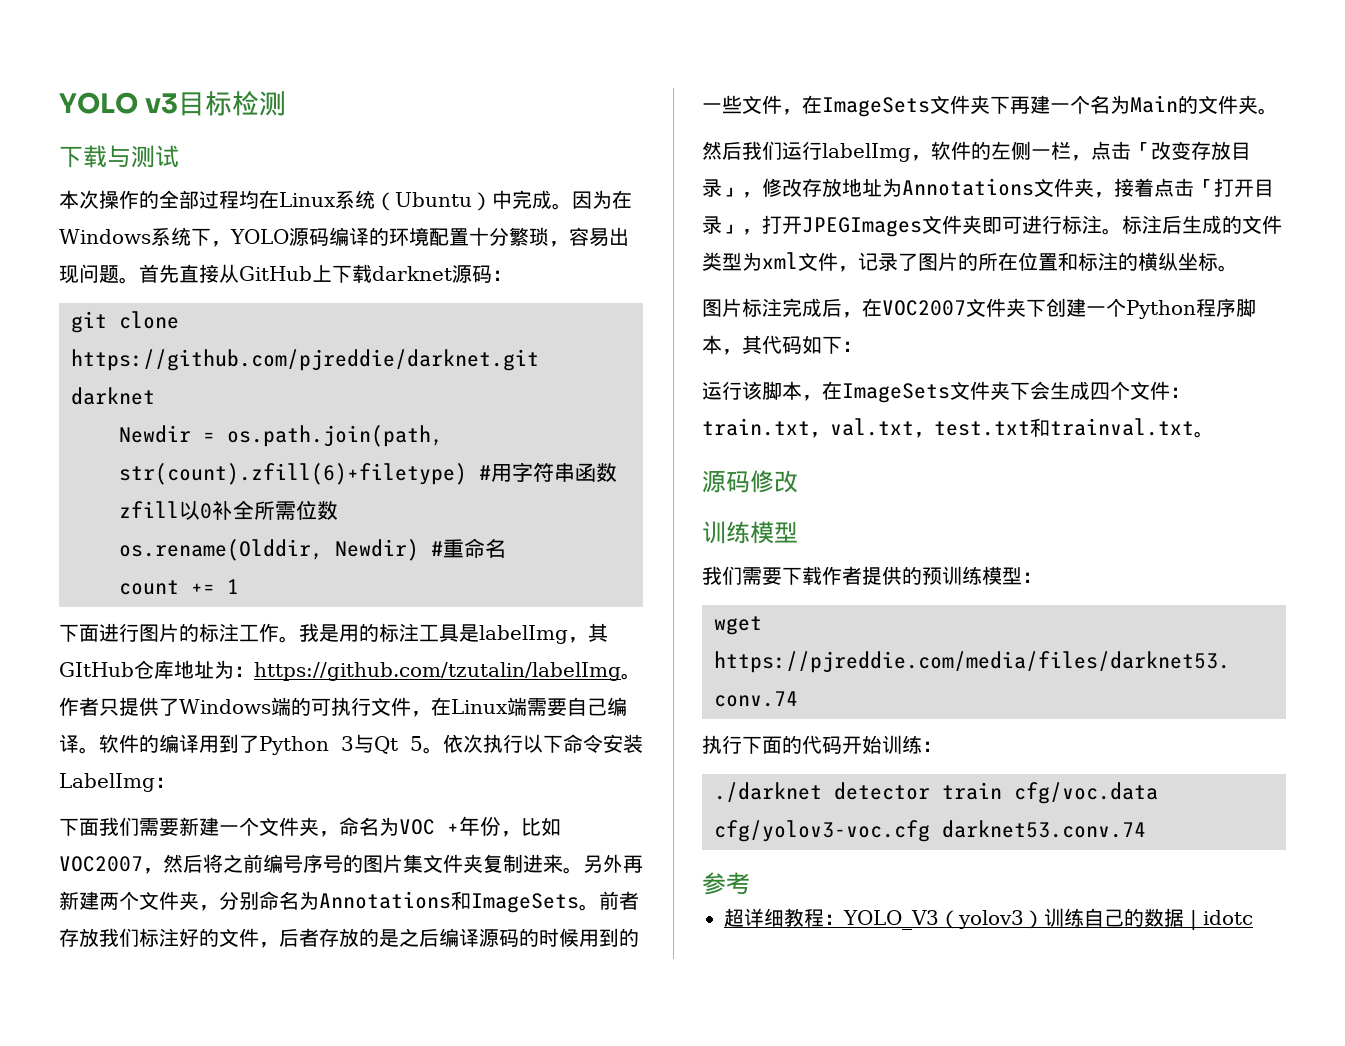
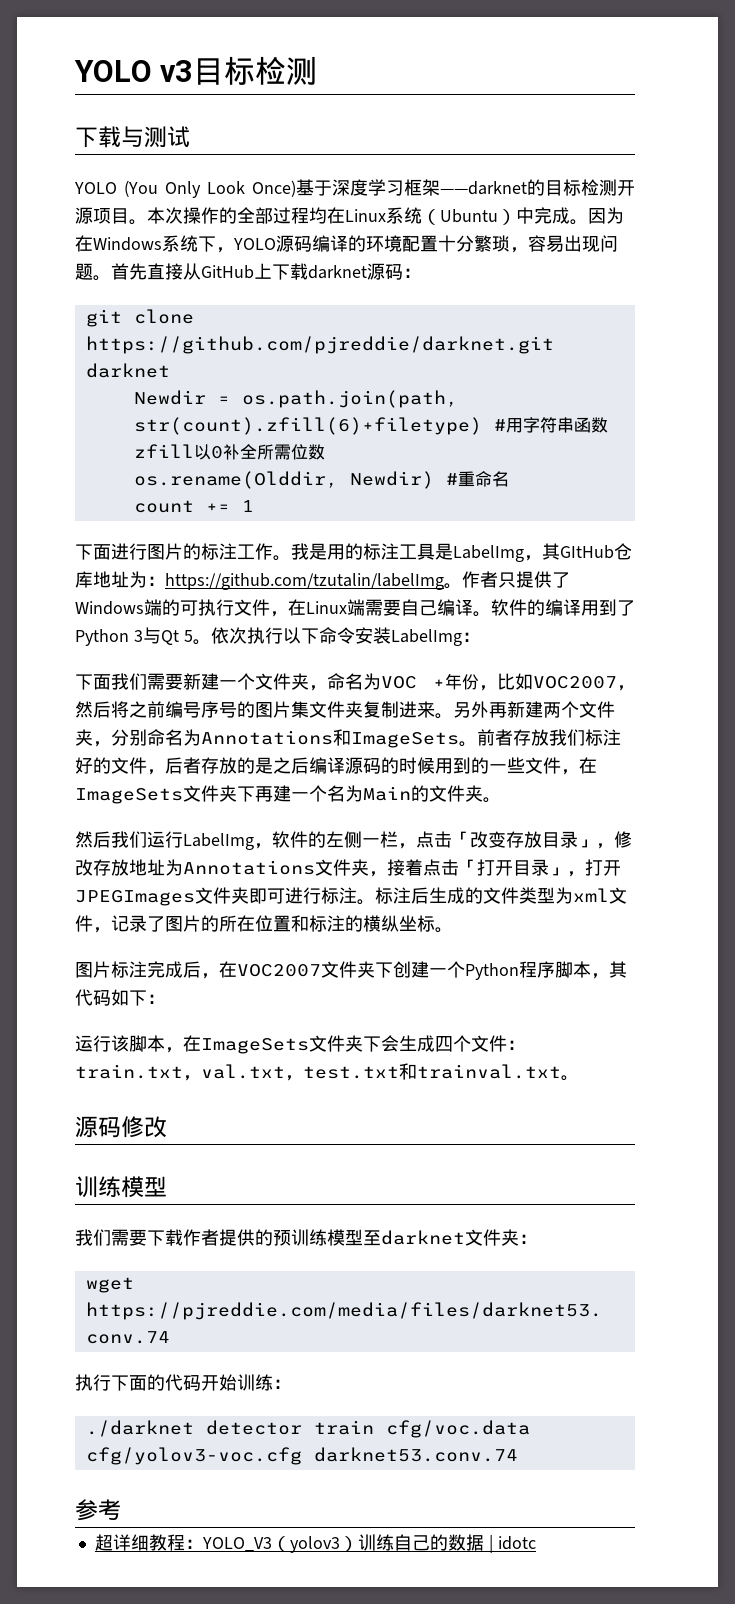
(179, 156) none -> [74,179,635,198] [75,207,147,225] YOLO (You Only Look Once)基于深度学习框架——darknet的目标检测开源项目。
[479,625,568,644] labelImg -> [453,545,524,562] LabelImg
[822,143,911,162] labelImg -> [183,833,254,850] LabelImg
(1022, 576) none -> [363,1229,519,1246] 至darknet文件夹

